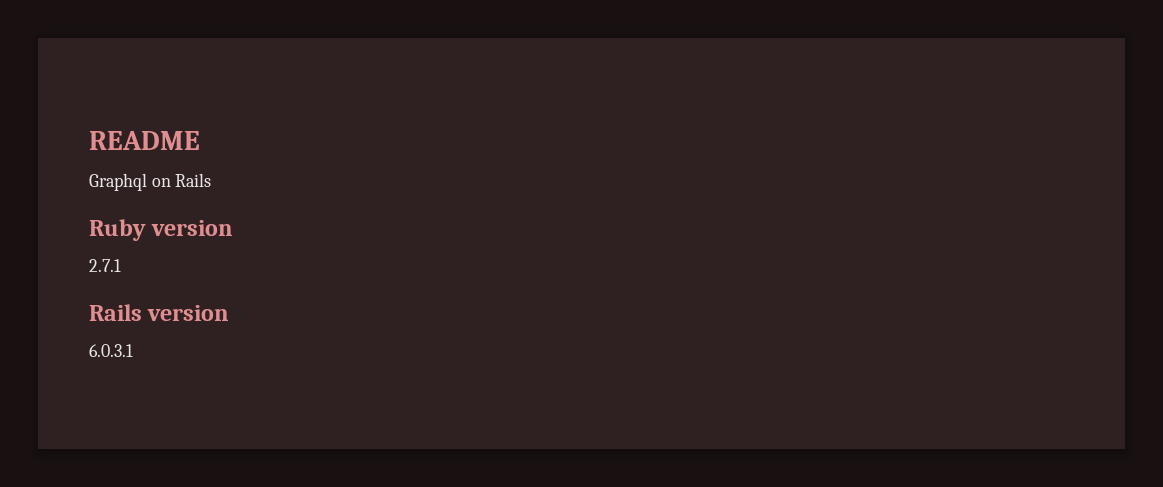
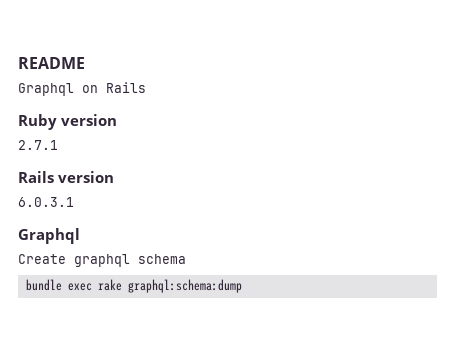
(133, 350) none -> [18,228,80,244] [18,254,186,267] [25,279,242,293] // Graphql // Create graphql schema // bundle exec rake graphql:schema:dump

